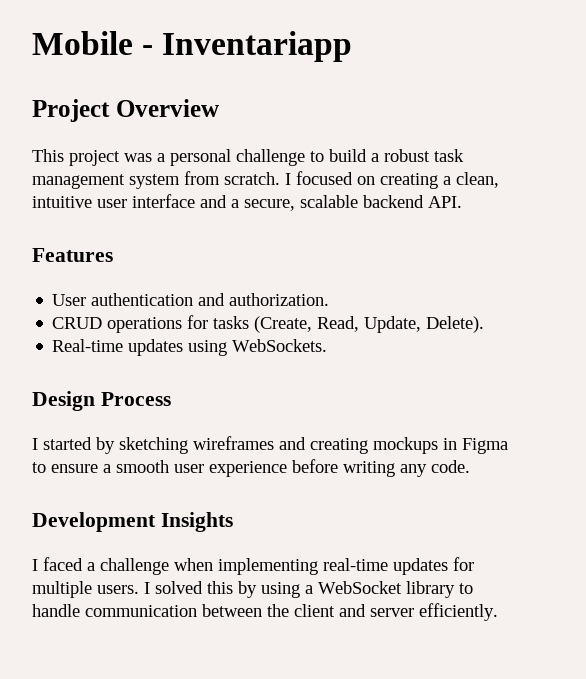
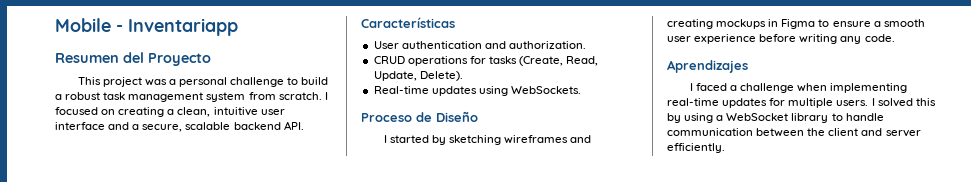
[32,99,219,122] Project Overview -> [55,52,211,66] Resumen del Proyecto
[32,248,113,262] Features -> [361,17,455,28] Características
[32,391,171,411] Design Process -> [361,111,478,122] Proceso de Diseño
[32,512,233,532] Development Insights -> [667,60,748,73] Aprendizajes

